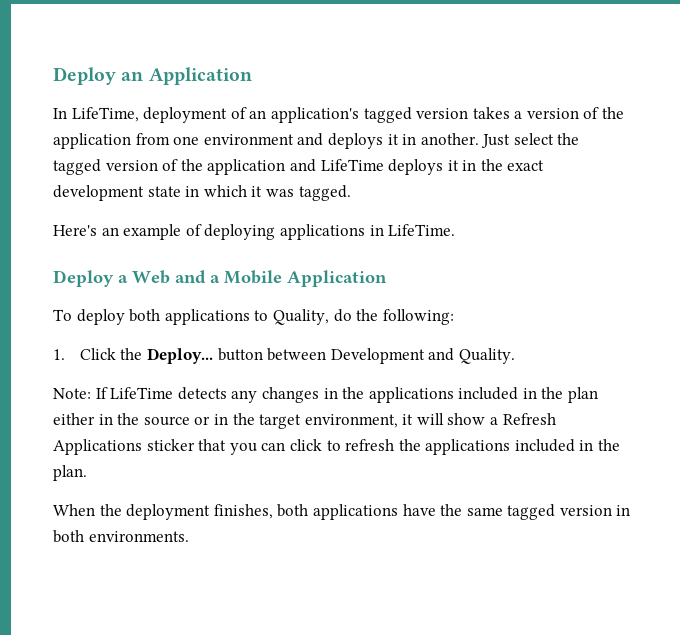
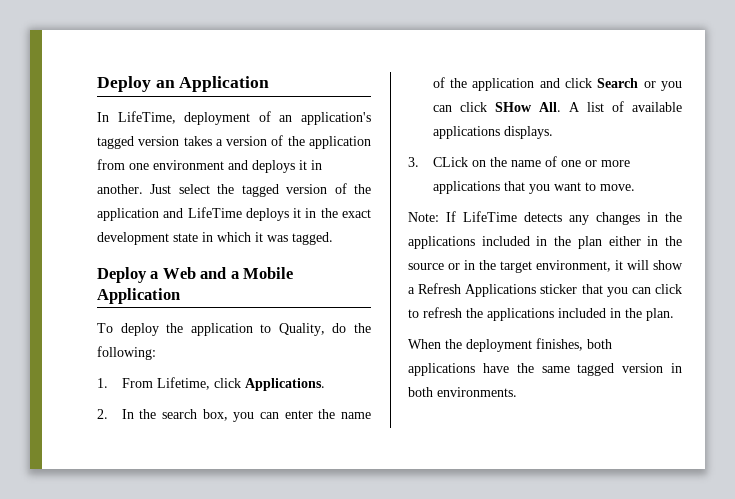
[53,224,456,240] // Here's an example of deploying applications in LifeTime. -> (333, 238) none
[129,309,250,325] both applications -> [166,323,253,336] the application
[79,348,516,364] Click the Deploy... button between Development and Quality. -> [121,377,325,391] [97,409,372,422] [432,77,682,91] [432,101,682,112] [432,126,553,139] [408,156,630,167] [432,181,635,194] From Lifetime, click Applications. // 2. In the search box, you can enter the name of the application and click Search or you can click SHow All. A list of available applications displays. // 3. CLick on the name of one or more applications that you want to move.

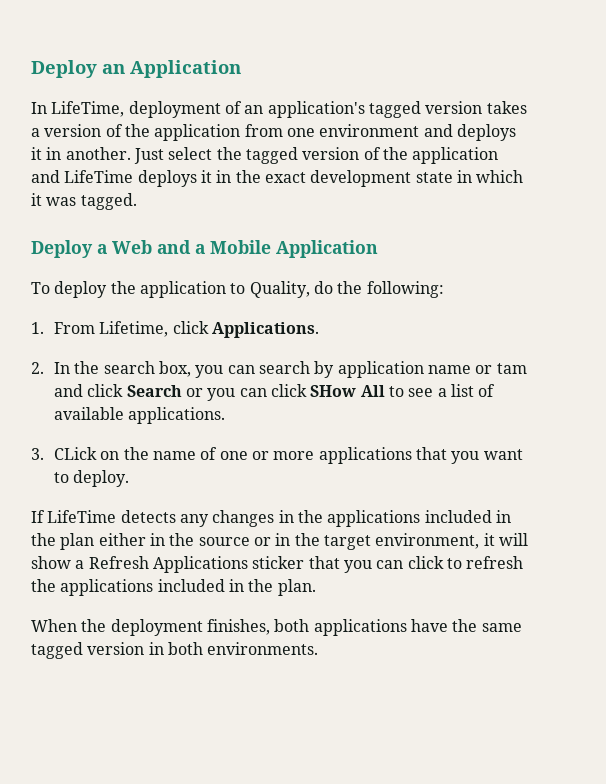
[284,409,372,419] [432,77,535,91] enter the name of the application -> [258,361,527,378] search by application name or tam
[538,102,580,112] All. A -> [360,385,447,397] All to see a
[432,126,553,139] applications displays. -> [128,407,226,424] applications.
[599,184,635,191] [408,212,439,222] move. // Note: -> [73,470,130,487] deploy. //

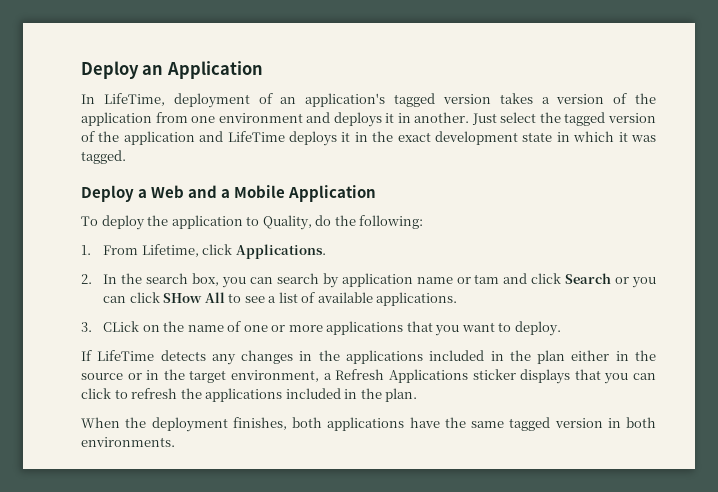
[483,533,528,546] [31,556,71,569] it will show -> (320, 376) none
(305, 562) none -> [520,369,571,384] displays

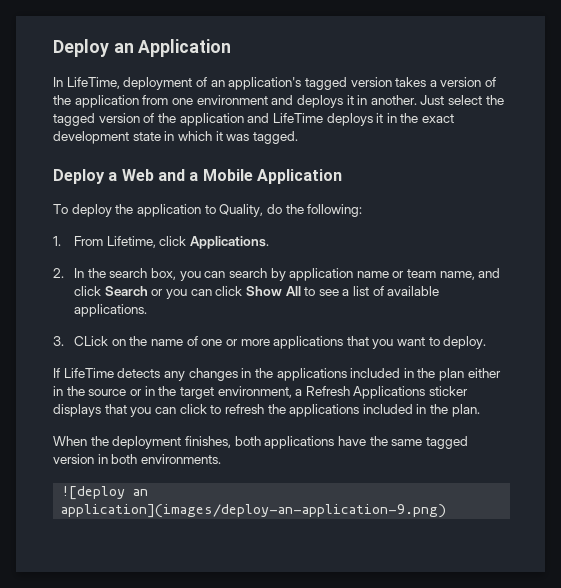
[474,274,500,284] tam -> [407,269,475,280] team name,
[163,293,203,303] SHow -> [245,286,282,296] Show
(175, 442) none -> [61,486,149,500] [61,504,447,518] // ![deploy an application](images/deploy-an-application-9.png)

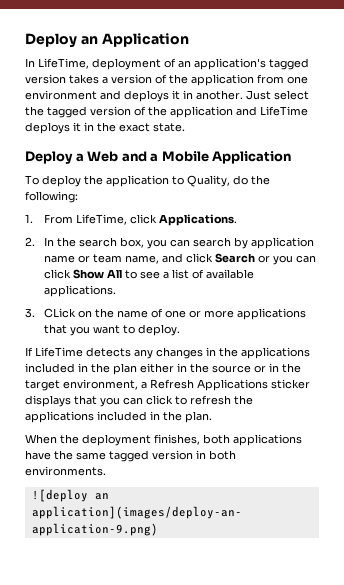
[53,131,298,144] development state in which it was tagged. -> [153,123,185,132] state.
[106,236,156,248] Lifetime, -> [75,214,127,225] LifeTime,

